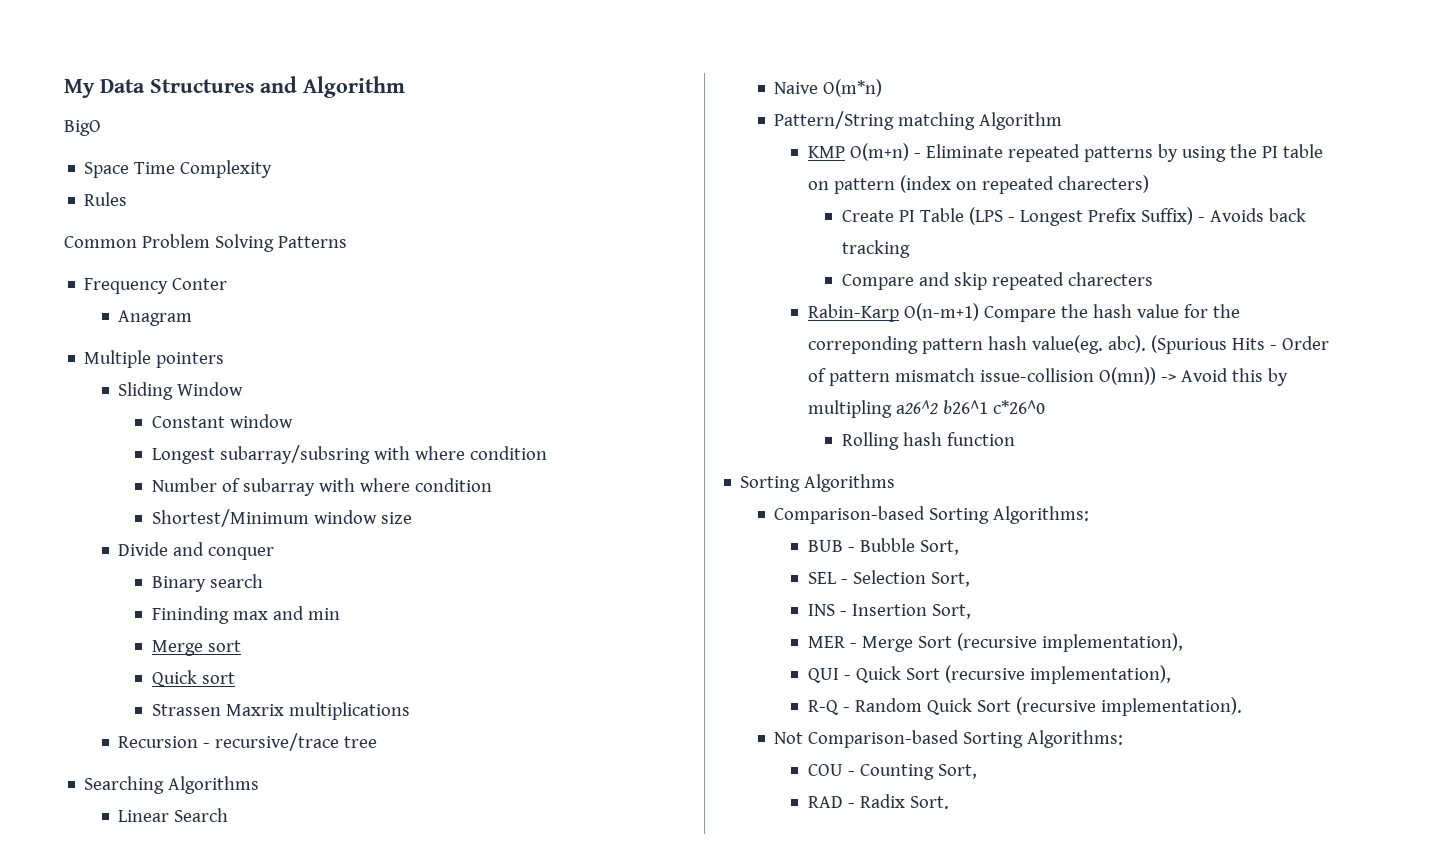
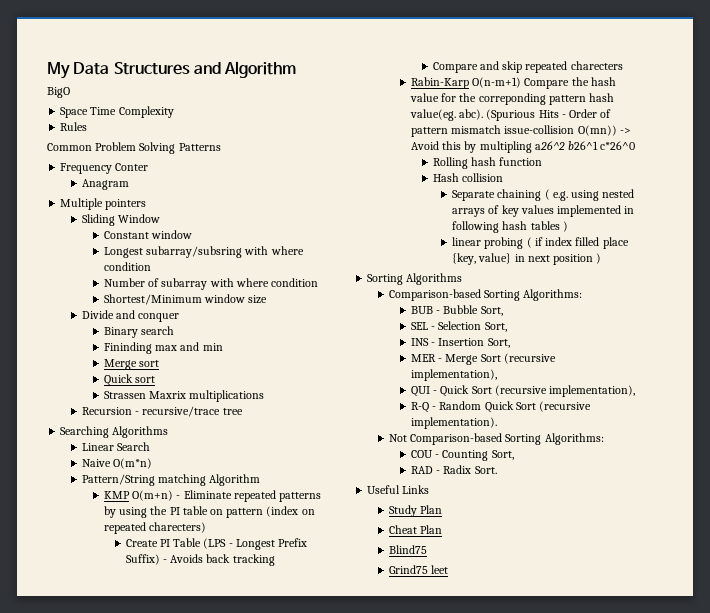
(1015, 439) none -> [432,173,503,182] [452,189,635,201] [452,205,635,217] [452,221,568,233] [452,237,629,249] [452,253,602,265] // Hash collision // Separate chaining ( e.g. using nested arrays of key values implemented in following hash tables ) // linear probing ( if index filled place {key, value} in next position )
(950, 802) none -> [367,485,430,494] [388,505,443,517] [388,525,443,534] [388,545,427,554] [388,565,449,574] // Useful Links // Study Plan // Cheat Plan // Blind75 // Grind75 leet

